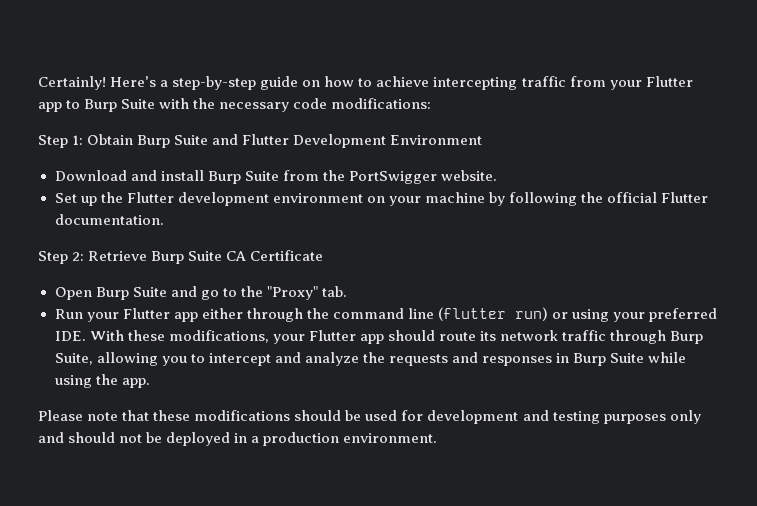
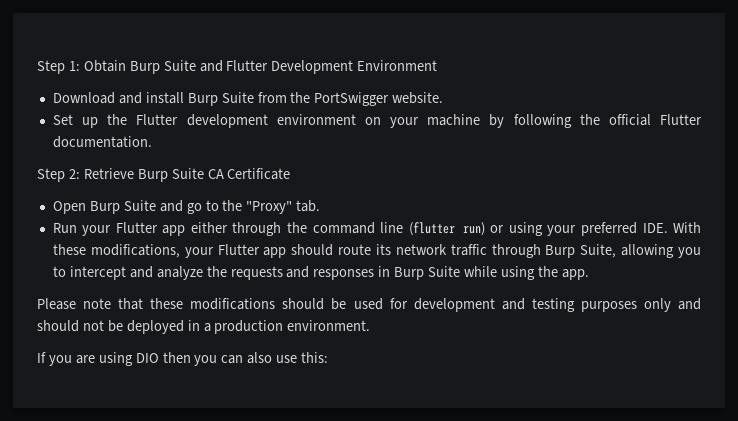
[38,76,693,90] [38,98,432,112] Certainly! Here's a step-by-step guide on how to achieve intercepting traffic from your Flutter app to Burp Suite with the necessary code modifications: // -> (37, 67) none
(438, 438) none -> [37,352,329,366] // If you are using DIO then you can also use this:

